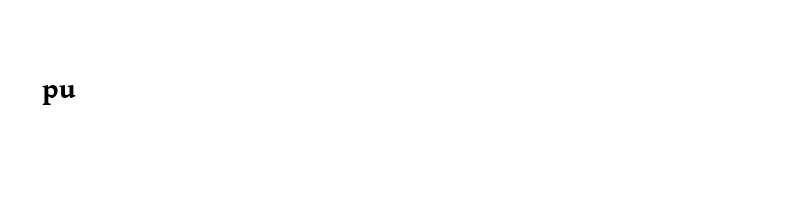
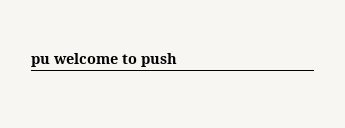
(76, 95) none -> [53,53,177,67] welcome to push

